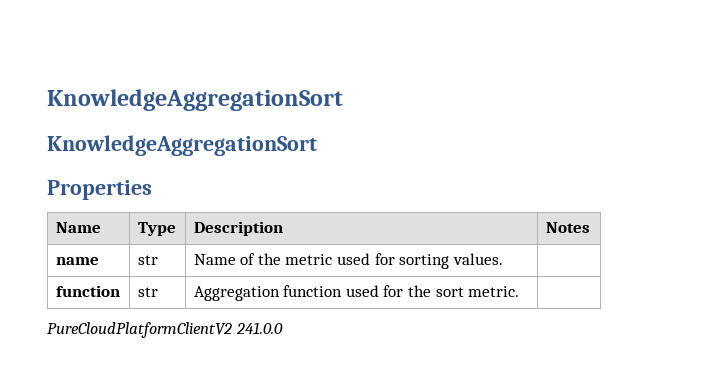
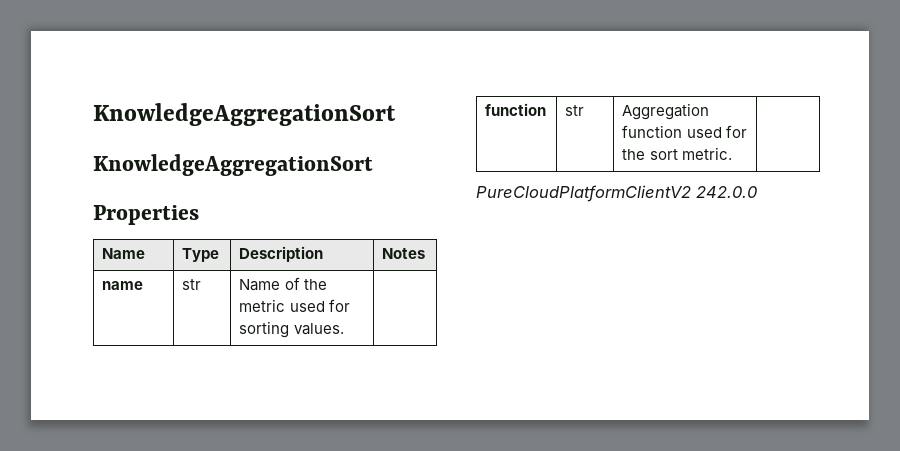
[235,322,283,334] 241.0.0 -> [696,186,758,198] 242.0.0

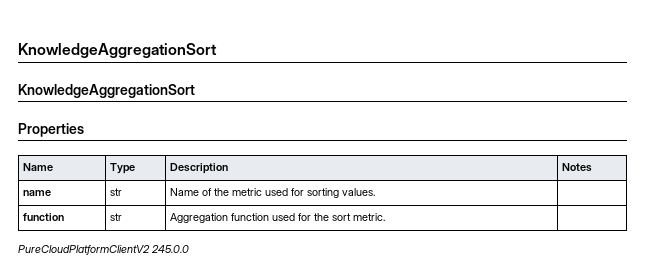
[696,186,758,198] 242.0.0 -> [151,245,189,253] 245.0.0

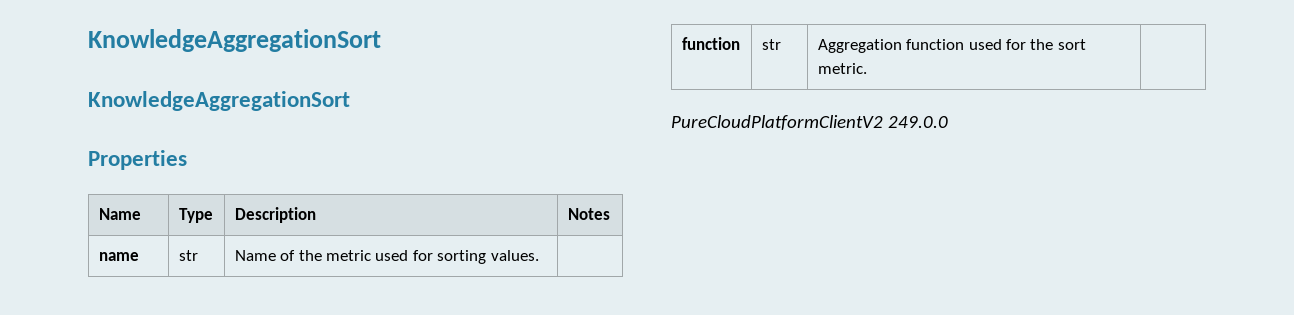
[151,245,189,253] 245.0.0 -> [887,116,948,128] 249.0.0

